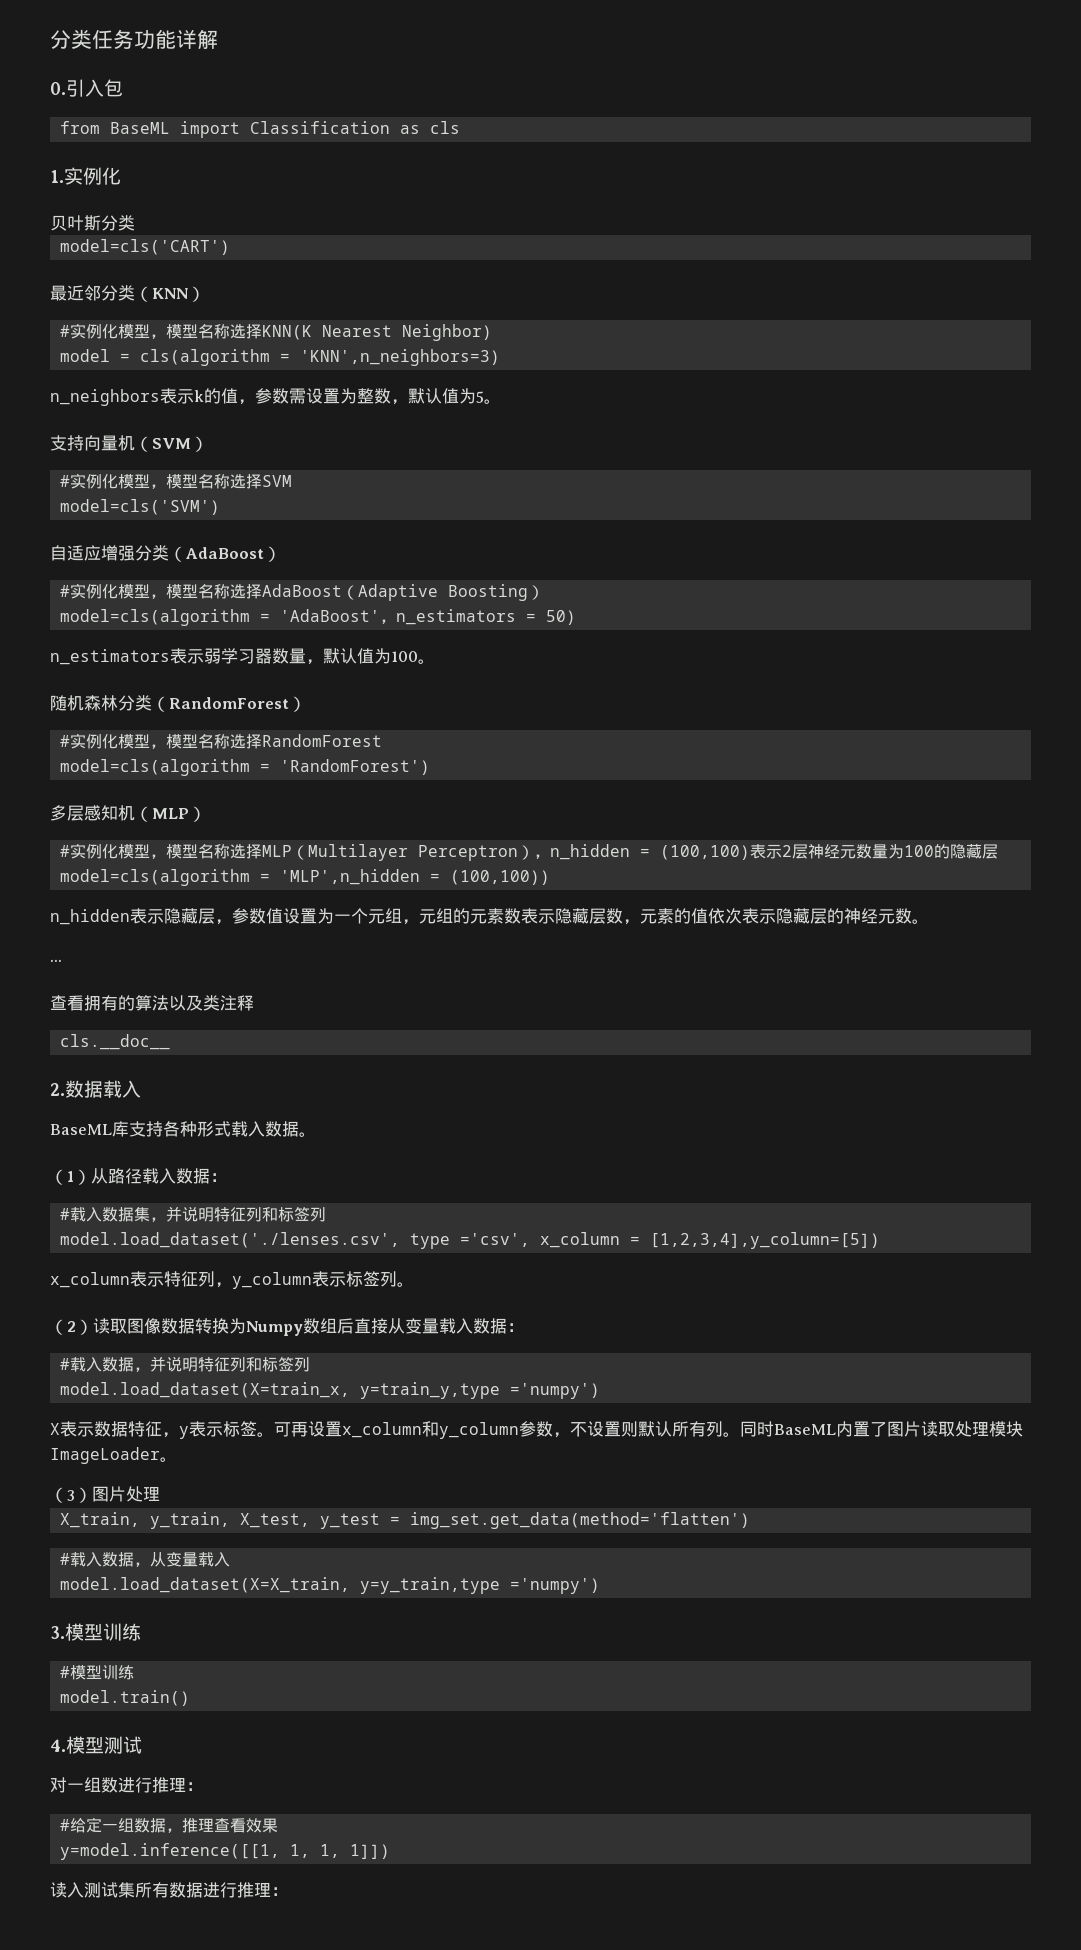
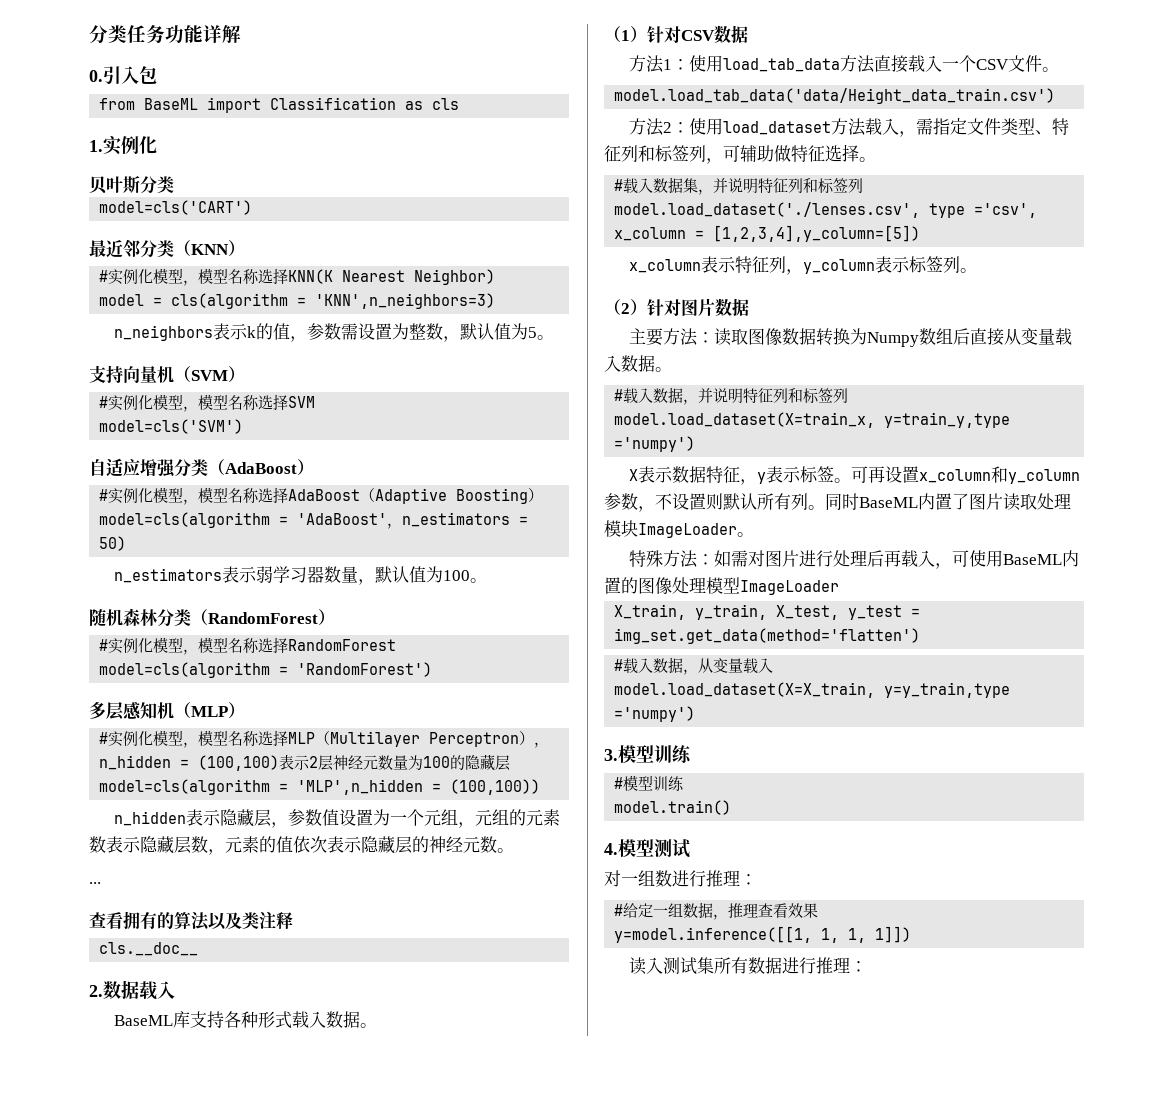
[91,1168,227,1184] 从路径载入数据： -> [647,25,748,44] [629,55,1060,73] [614,88,1056,104] [629,118,1070,137] [604,144,876,164] 针对CSV数据 // 方法1：使用load_tab_data方法直接载入一个CSV文件。 // model.load_tab_data('data/Height_data_train.csv') // 方法2：使用load_dataset方法载入，需指定文件类型、特征列和标签列，可辅助做特征选择。
(93, 1327) none -> [647,298,749,317] [629,328,715,346] 针对图片数据 // 主要方法：
[507,1323,524,1332] ： -> [655,367,672,372] 。
[50,1486,160,1503] （3）图片处理 -> [629,550,1080,569] [604,577,839,595] 特殊方法：如需对图片进行处理后再载入，可使用BaseML内置的图像处理模型ImageLoader

